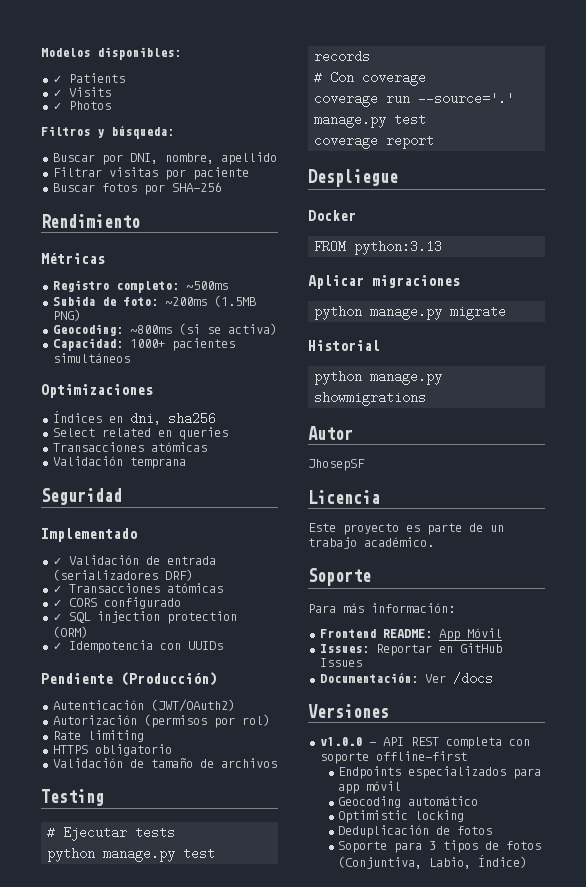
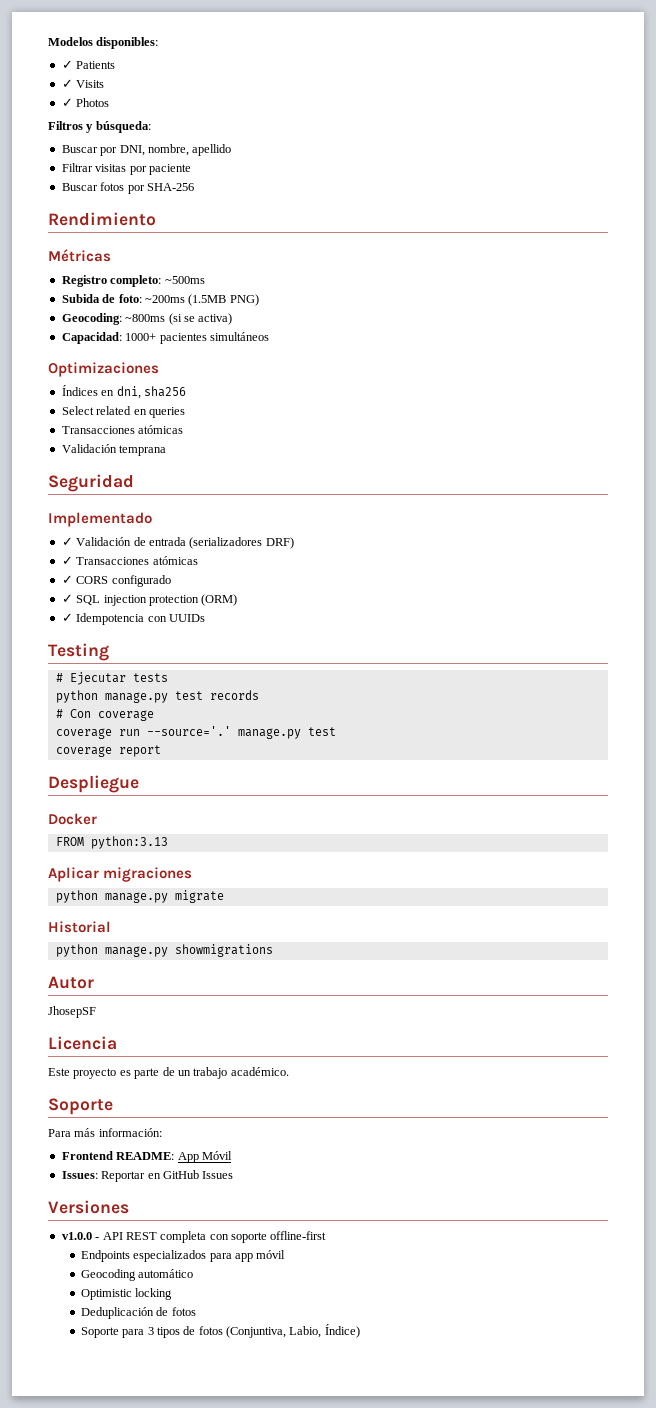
[41,672,217,686] [52,699,235,712] [52,714,270,728] [52,730,144,742] [52,744,172,756] [52,758,277,768] // Pendiente (Producción) // Autenticación (JWT/OAuth2) // Autorización (permisos por rol) // Rate limiting // HTTPS obligatorio // Validación de tamaño de archivos -> (205, 618) none
[319,672,493,685] // Documentación: Ver /docs -> (234, 1175) none

